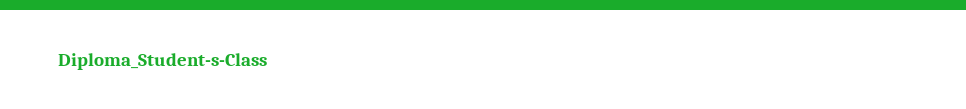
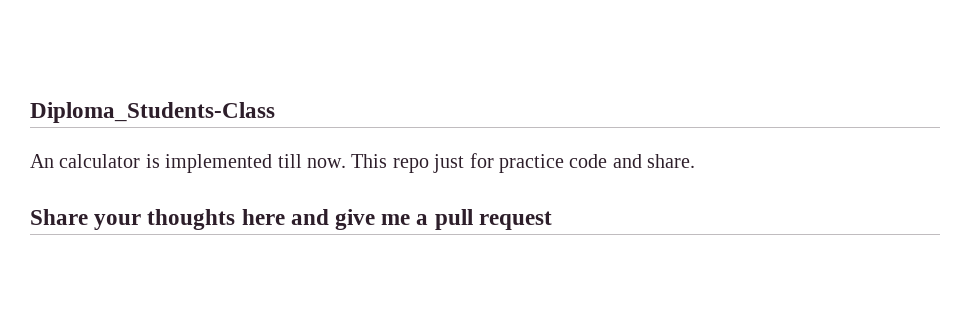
[58,53,267,70] Diploma_Student-s-Class -> [30,102,275,123] [30,153,696,173] [30,209,552,230] Diploma_Students-Class // An calculator is implemented till now. This repo just for practice code and share. // Share your thoughts here and give me a pull request

